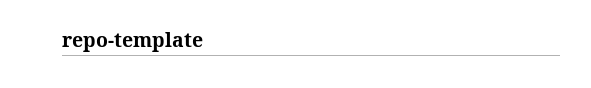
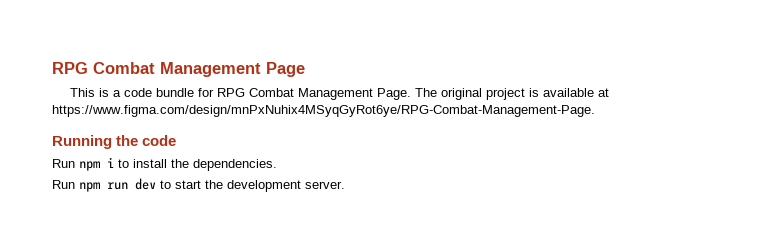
[62,32,203,52] repo-template -> [52,62,305,77] [70,88,610,100] [52,105,595,117] [52,135,177,149] [52,157,277,171] [52,178,345,192] RPG Combat Management Page // This is a code bundle for RPG Combat Management Page. The original project is available at https://www.figma.com/design/mnPxNuhix4MSyqGyRot6ye/RPG-Combat-Management-Page. // Running the code // Run npm i to install the dependencies. // Run npm run dev to start the development server.

